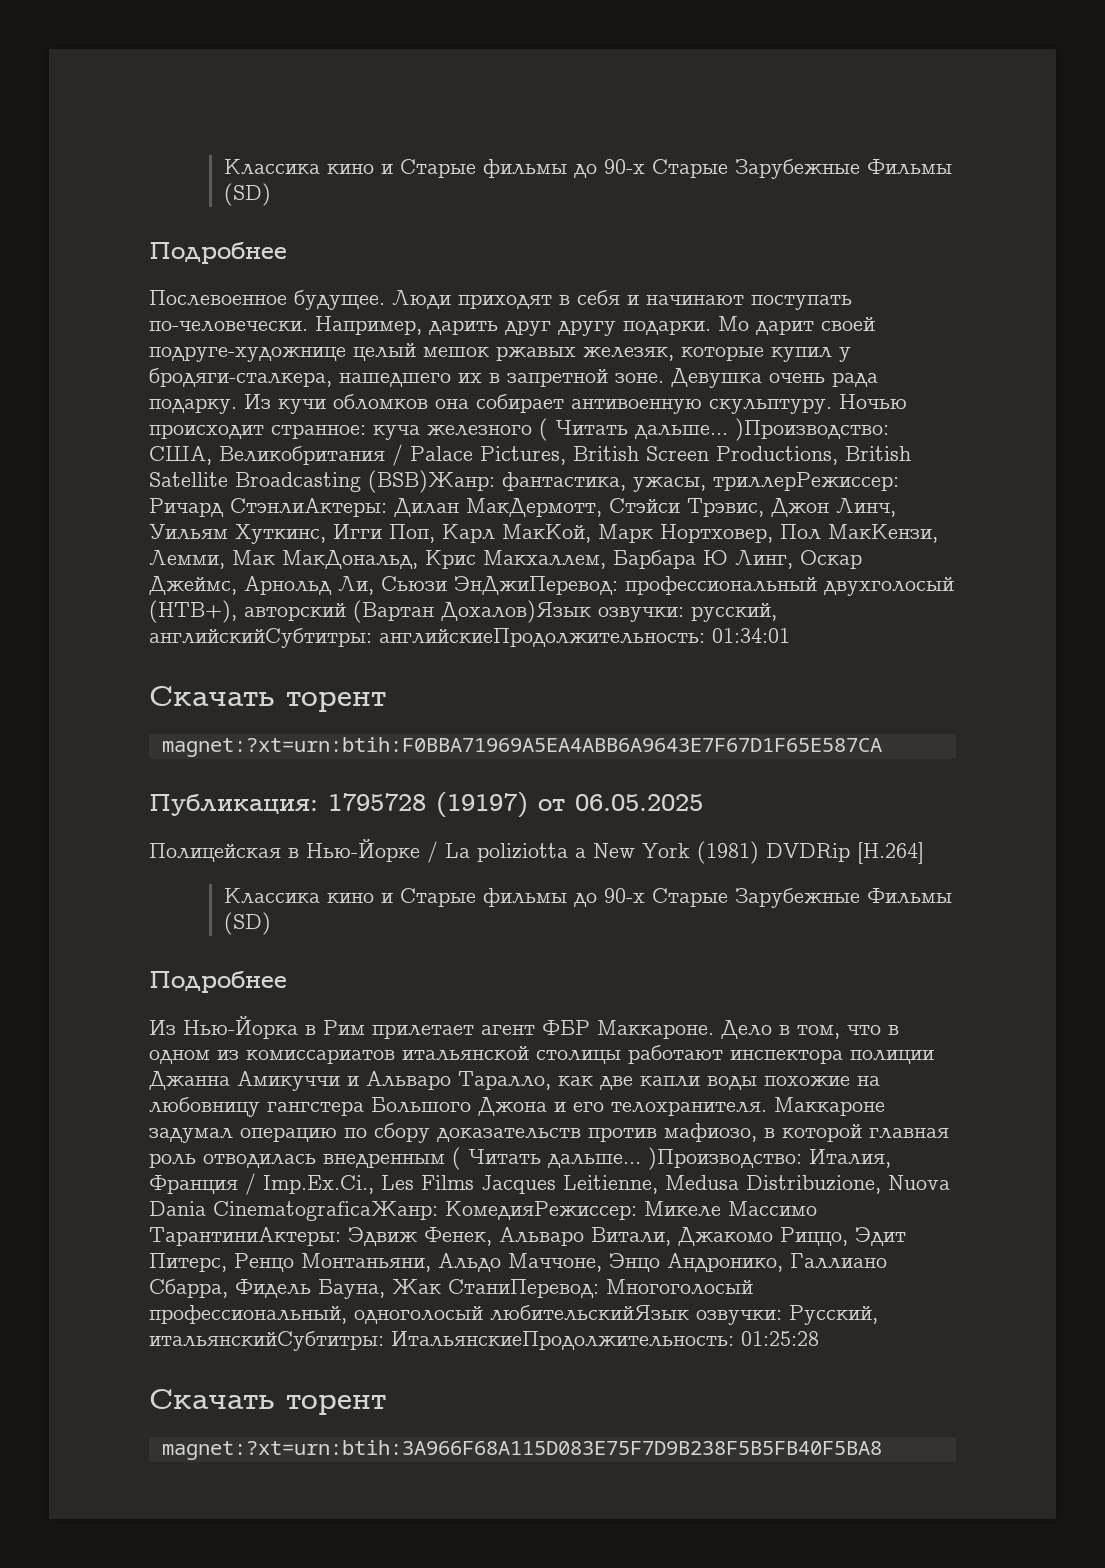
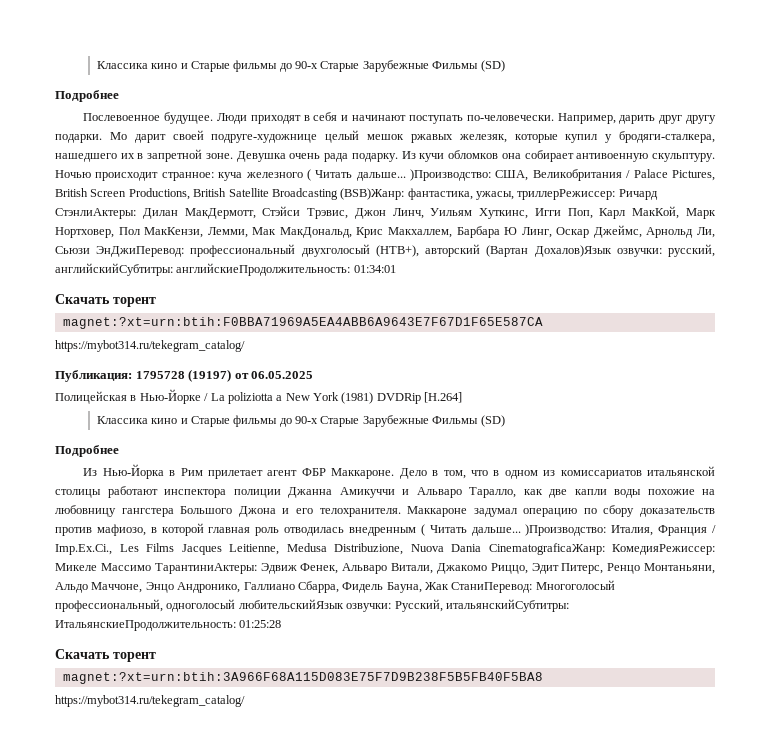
(882, 747) none -> [55,340,245,352] // https://mybot314.ru/tekegram_catalog/
(882, 1450) none -> [55,695,245,707] // https://mybot314.ru/tekegram_catalog/

